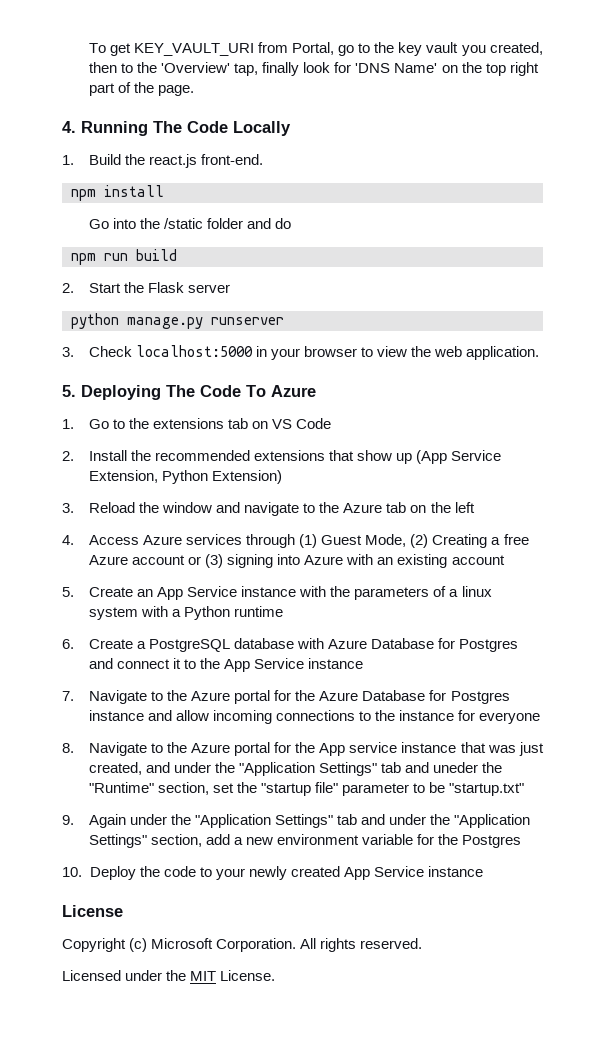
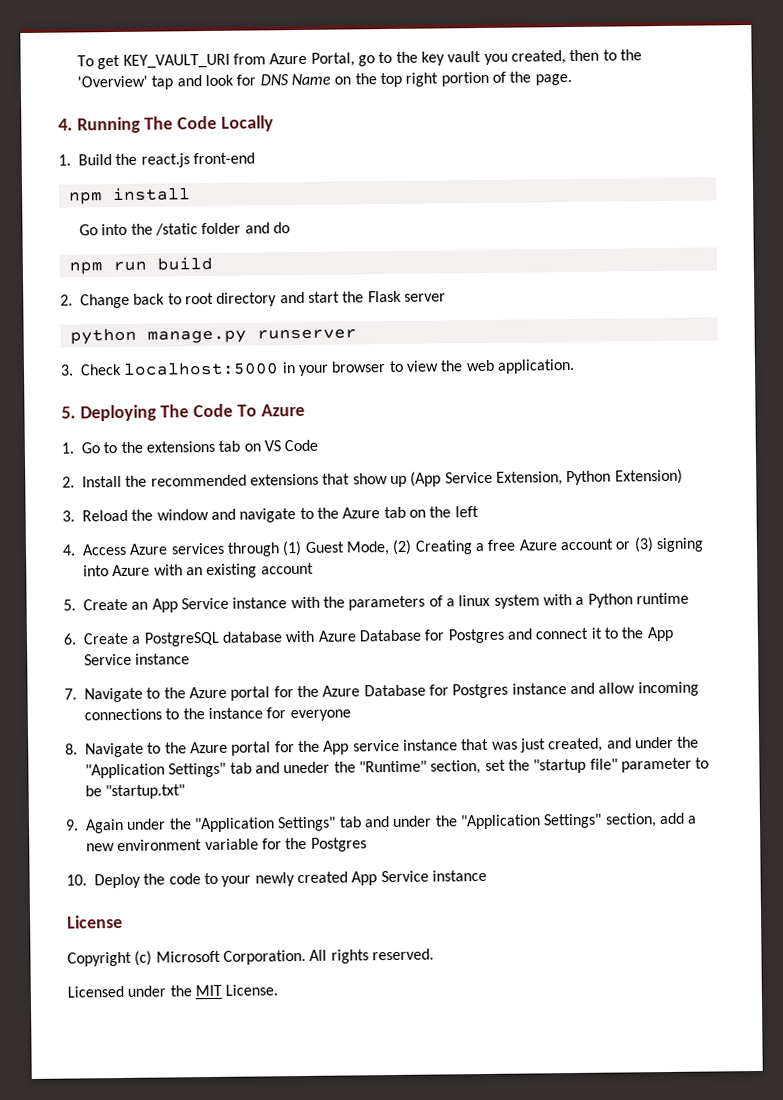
(289, 47) none -> [269,52,308,65] Azure
[234,62,438,76] tap, finally look for 'DNS Name' -> [151,73,331,90] tap and look for DNS Name
[88,83,115,96] part -> [440,71,489,87] portion
[201,154,264,165] front-end. -> [192,152,255,165] front-end
[88,283,121,293] Start -> [80,291,340,309] Change back to root directory and start

